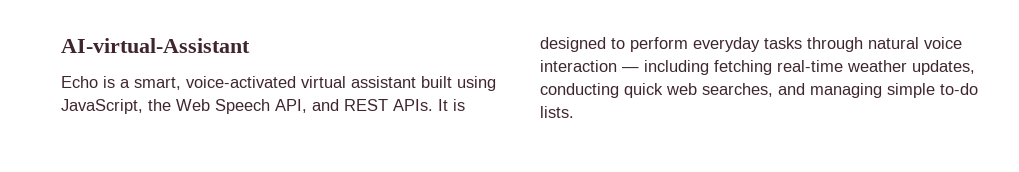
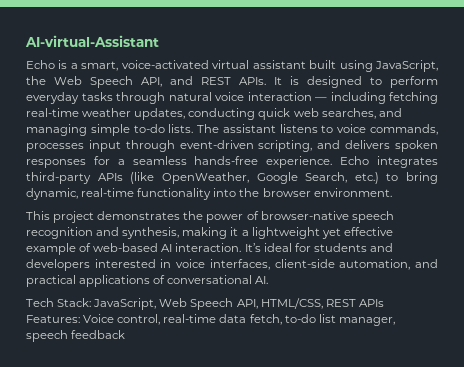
(574, 112) none -> [197,124,438,135] [26,140,438,152] [26,156,438,168] [26,172,438,184] [26,188,392,200] [26,211,394,223] [26,227,393,239] [26,243,393,255] [26,259,439,271] [26,275,269,287] [26,298,384,310] [26,314,395,326] [26,330,126,342] The assistant listens to voice commands, processes input through event-driven scripting, and delivers spoken responses for a seamless hands-free experience. Echo integrates third-party APIs (like OpenWeather, Google Search, etc.) to bring dynamic, real-time functionality into the browser environment. // This project demonstrates the power of browser-native speech recognition and synthesis, making it a lightweight yet effective example of web-based AI interaction. It’s ideal for students and developers interested in voice interfaces, client-side automation, and practical applications of conversational AI. // Tech Stack: JavaScript, Web Speech API, HTML/CSS, REST APIs Features: Voice control, real-time data fetch, to-do list manager, speech feedback

